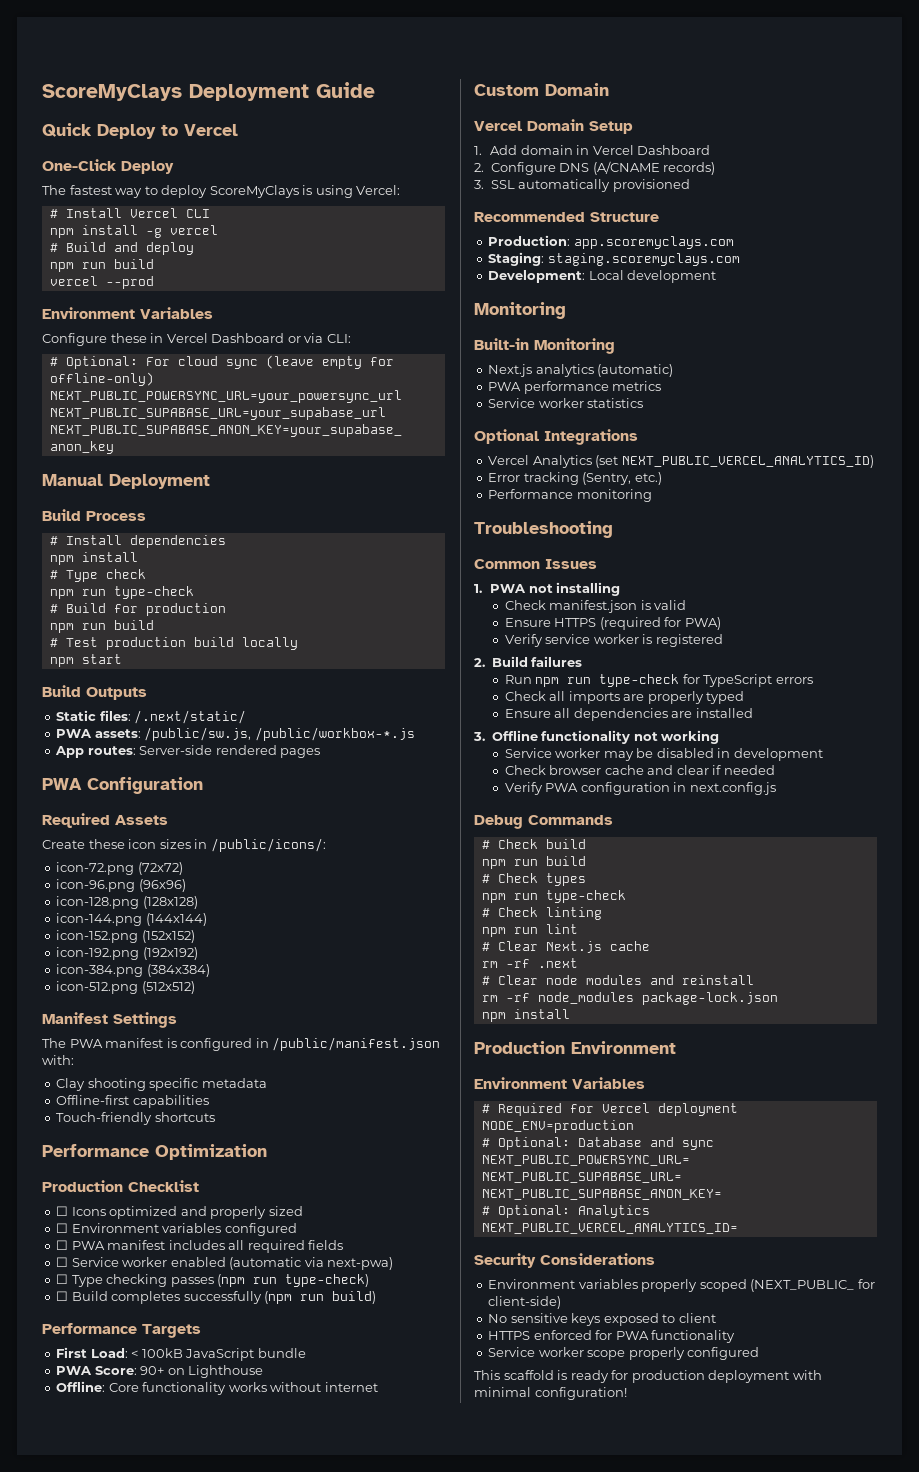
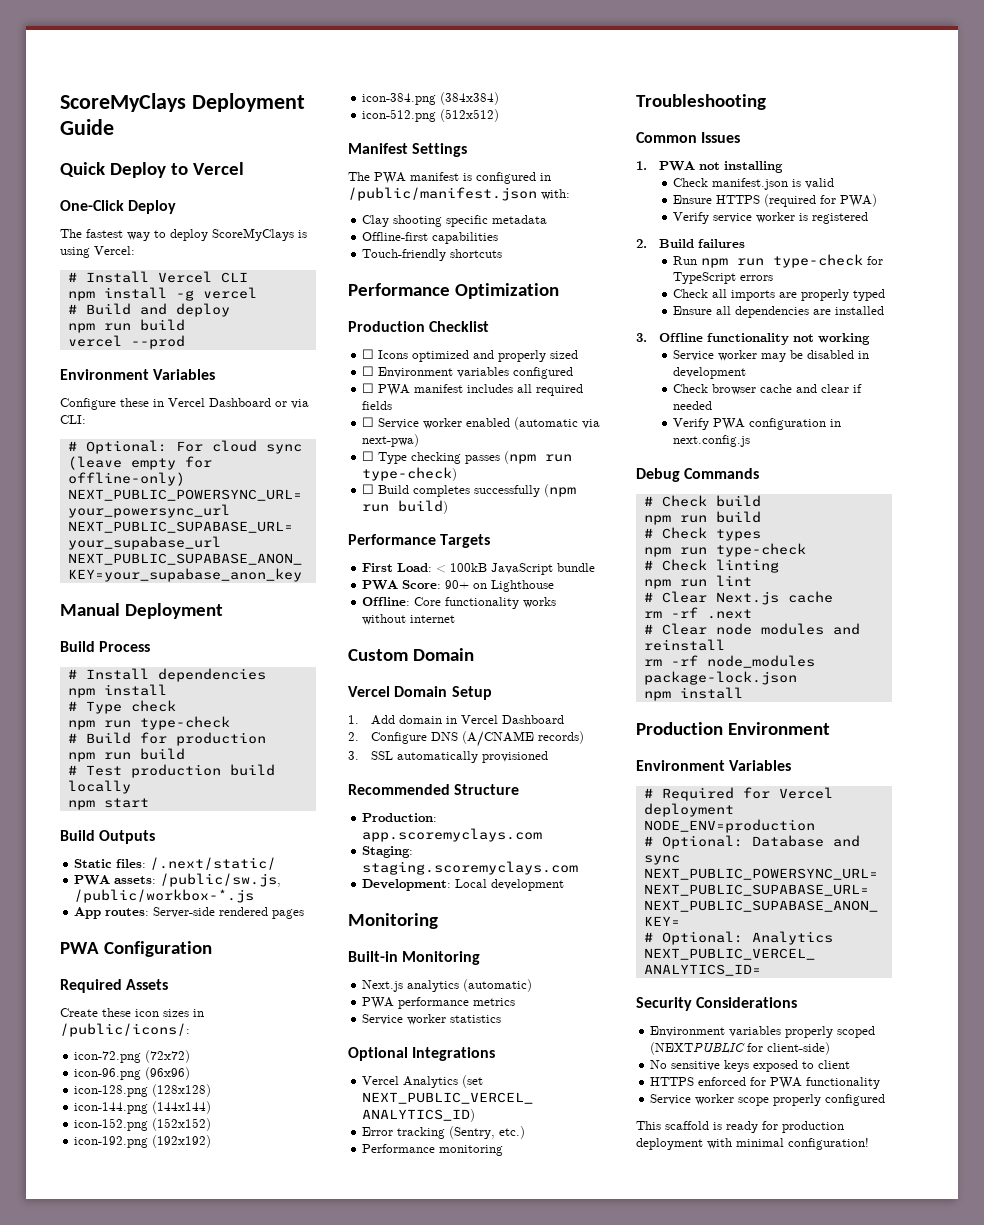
[750,1279,855,1292] (NEXT_PUBLIC_ -> [650,1042,746,1055] (NEXTPUBLIC

